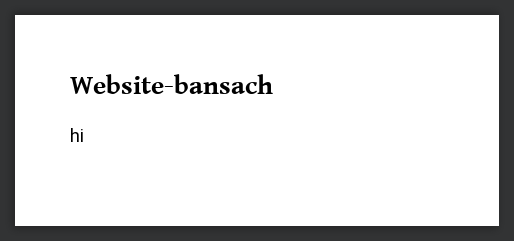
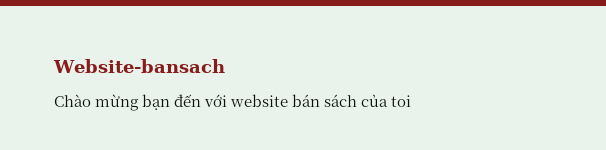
[70,128,84,142] hi -> [54,94,412,111] Chào mừng bạn đến với website bán sách của toi

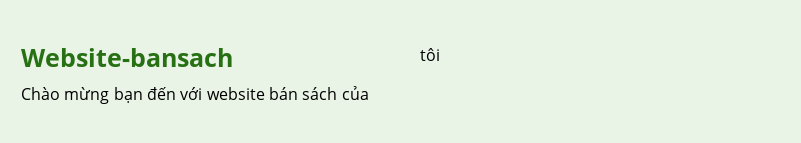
[391,95,412,107] toi -> [420,48,440,61] tôi

